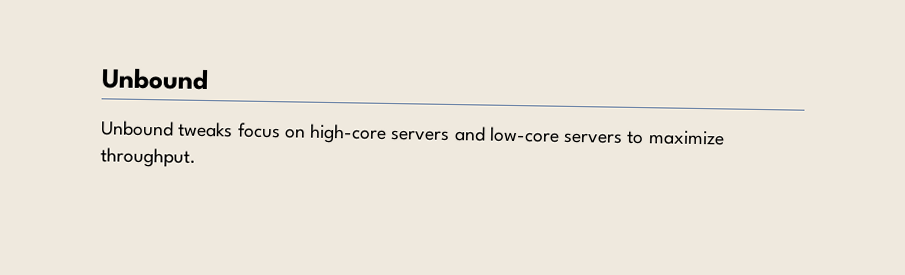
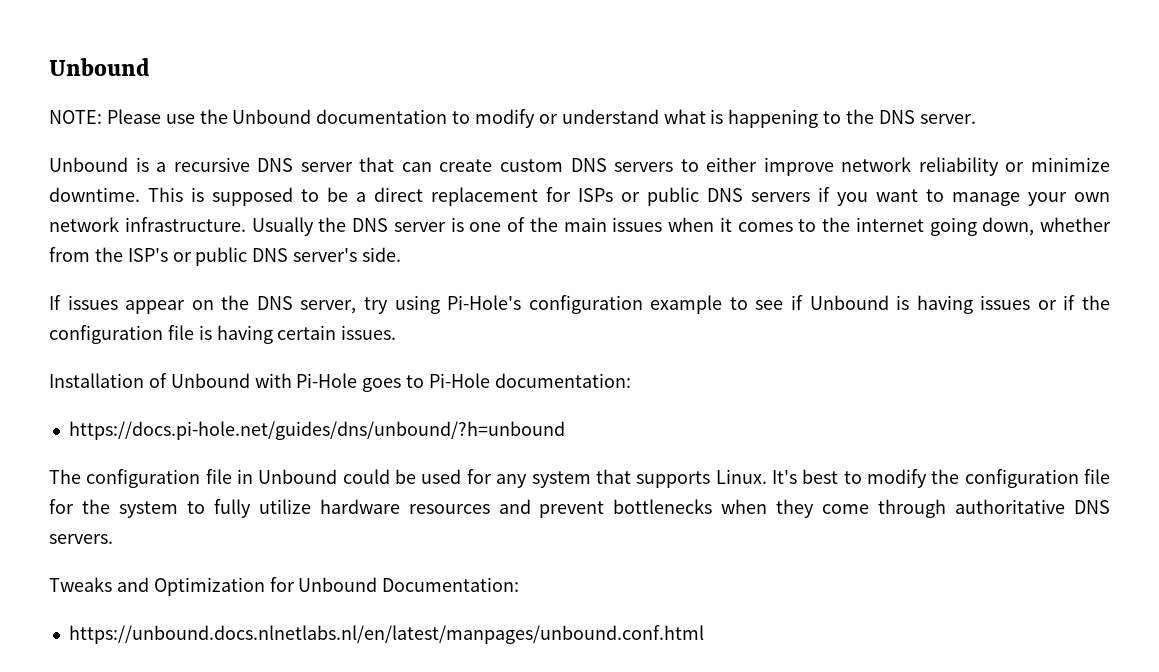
[100,120,725,146] [100,147,196,168] Unbound tweaks focus on high-core servers and low-core servers to maximize throughput. -> [49,109,976,128] [49,157,1110,176] [49,187,1110,206] [49,217,1111,236] [49,247,402,266] [49,295,1110,314] [49,325,397,344] [49,373,631,392] [68,421,565,440] [49,469,1111,488] [49,499,1110,518] [49,534,113,544] [49,577,520,596] [68,625,704,644] NOTE: Please use the Unbound documentation to modify or understand what is happening to the DNS server. // Unbound is a recursive DNS server that can create custom DNS servers to either improve network reliability or minimize downtime. This is supposed to be a direct replacement for ISPs or public DNS servers if you want to manage your own network infrastructure. Usually the DNS server is one of the main issues when it comes to the internet going down, whether from the ISP's or public DNS server's side. // If issues appear on the DNS server, try using Pi-Hole's configuration example to see if Unbound is having issues or if the configuration file is having certain issues. // Installation of Unbound with Pi-Hole goes to Pi-Hole documentation: // https://docs.pi-hole.net/guides/dns/unbound/?h=unbound // The configuration file in Unbound could be used for any system that supports Linux. It's best to modify the configuration file for the system to fully utilize hardware resources and prevent bottlenecks when they come through authoritative DNS servers. // Tweaks and Optimization for Unbound Documentation: // https://unbound.docs.nlnetlabs.nl/en/latest/manpages/unbound.conf.html

